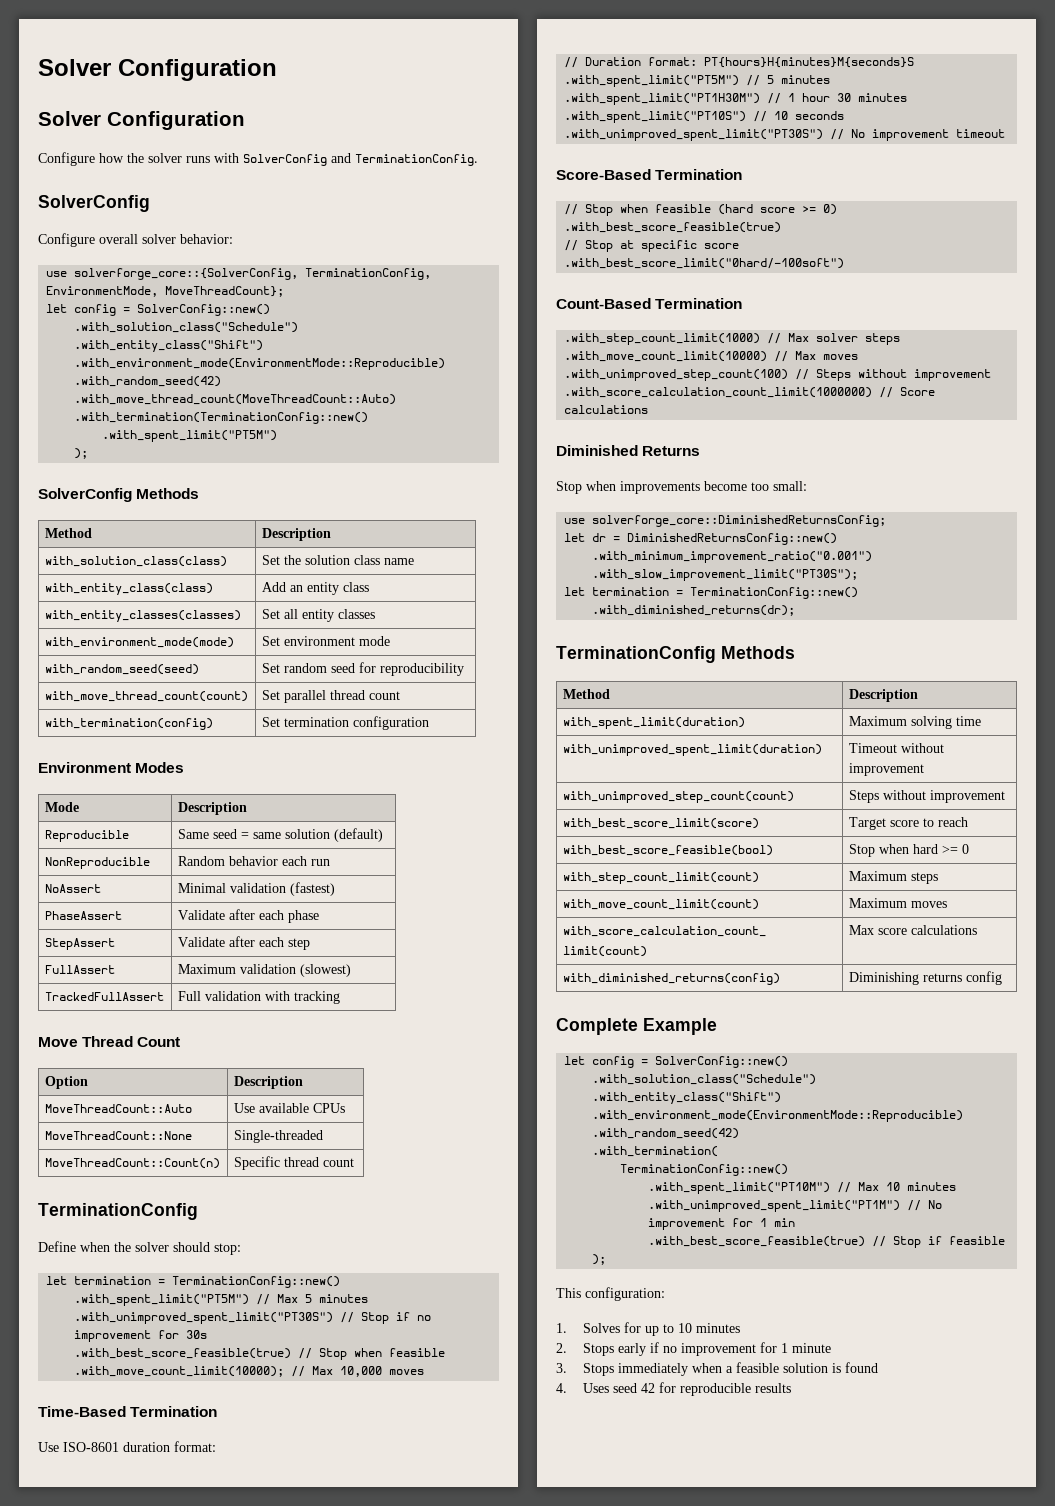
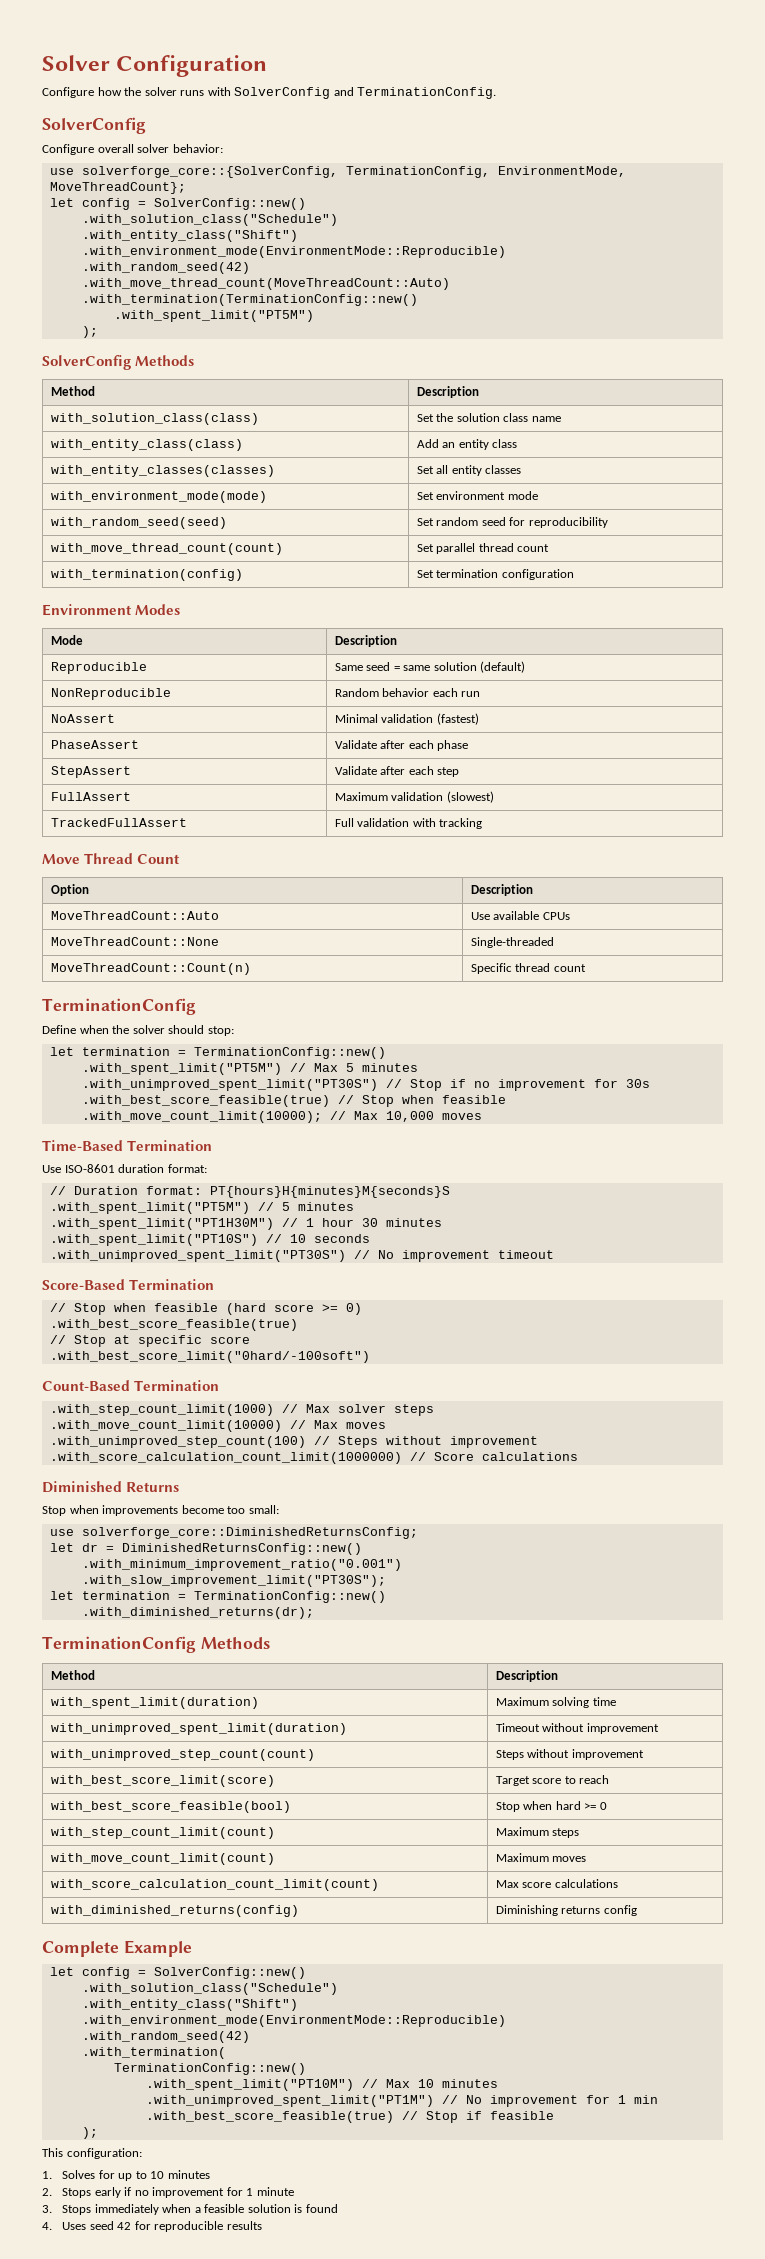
[38,59,277,81] [38,111,245,130] Solver Configuration // Solver Configuration -> [42,55,268,77] Solver Configuration

